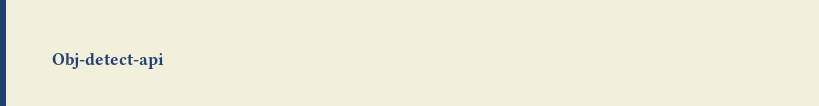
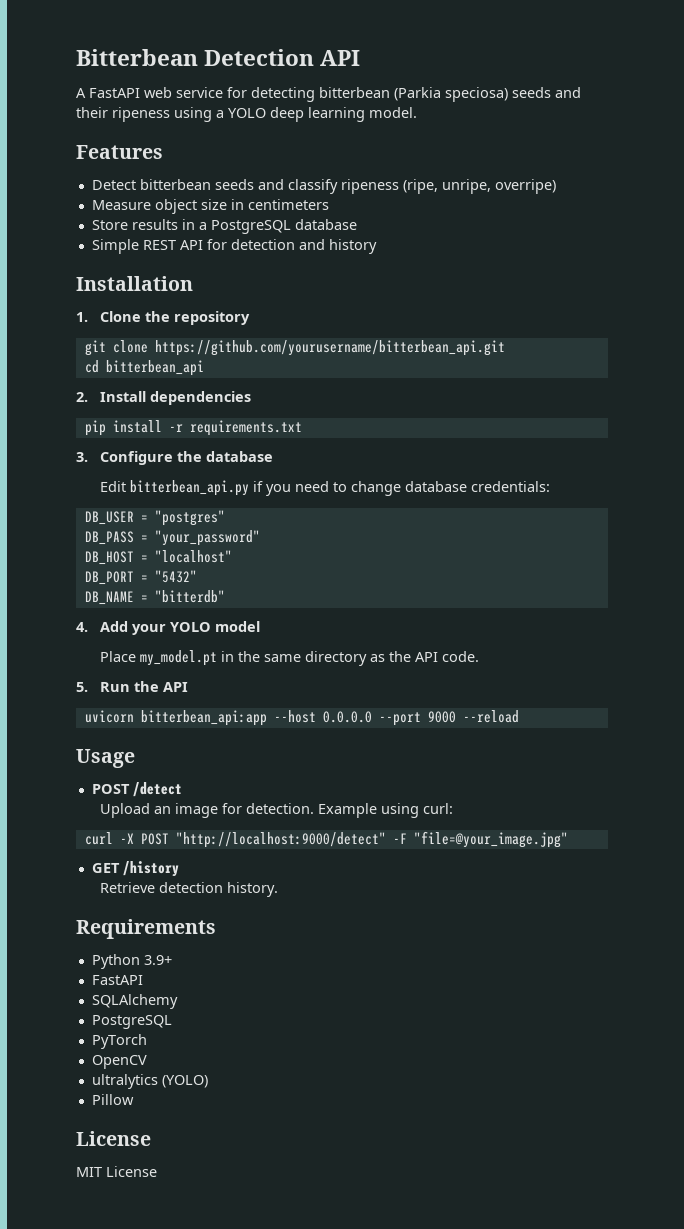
[52,53,164,69] Obj-detect-api -> [76,49,361,66] [76,87,581,102] [76,107,417,122] [76,145,163,159] [91,179,556,194] [91,199,329,214] [91,219,357,234] [91,239,377,254] [76,276,193,291] [76,311,251,325] [84,340,505,356] [84,360,204,376] [76,391,252,405] [84,420,302,436] [76,451,274,465] [100,480,551,496] [84,510,225,526] [84,530,260,546] [84,550,232,565] [84,570,197,585] [84,590,225,605] [76,621,261,635] [100,650,480,666] [76,681,189,692] [84,710,519,726] [76,749,135,768] [91,782,182,797] [100,803,454,818] [84,831,568,848] [91,861,179,877] [100,882,279,897] [76,919,216,939] [91,954,172,969] [91,975,143,985] [91,994,178,1009] [91,1015,172,1029] [91,1034,147,1049] [91,1055,147,1069] [91,1074,208,1089] [91,1094,134,1105] [76,1131,151,1146] [76,1166,157,1177] Bitterbean Detection API // A FastAPI web service for detecting bitterbean (Parkia speciosa) seeds and their ripeness using a YOLO deep learning model. // Features // Detect bitterbean seeds and classify ripeness (ripe, unripe, overripe) // Measure object size in centimeters // Store results in a PostgreSQL database // Simple REST API for detection and history // Installation // 1. Clone the repository // git clone https://github.com/yourusername/bitterbean_api.git // cd bitterbean_api // 2. Install dependencies // pip install -r requirements.txt // 3. Configure the database // Edit bitterbean_api.py if you need to change database credentials: // DB_USER = "postgres" // DB_PASS = "your_password" // DB_HOST = "localhost" // DB_PORT = "5432" // DB_NAME = "bitterdb" // 4. Add your YOLO model // Place my_model.pt in the same directory as the API code. // 5. Run the API // uvicorn bitterbean_api:app --host 0.0.0.0 --port 9000 --reload // Usage // POST /detect // Upload an image for detection. Example using curl: // curl -X POST "http://localhost:9000/detect" -F "file=@your_image.jpg" // GET /history // Retrieve detection history. // Requirements // Python 3.9+ // FastAPI // SQLAlchemy // PostgreSQL // PyTorch // OpenCV // ultralytics (YOLO) // Pillow // License // MIT License

